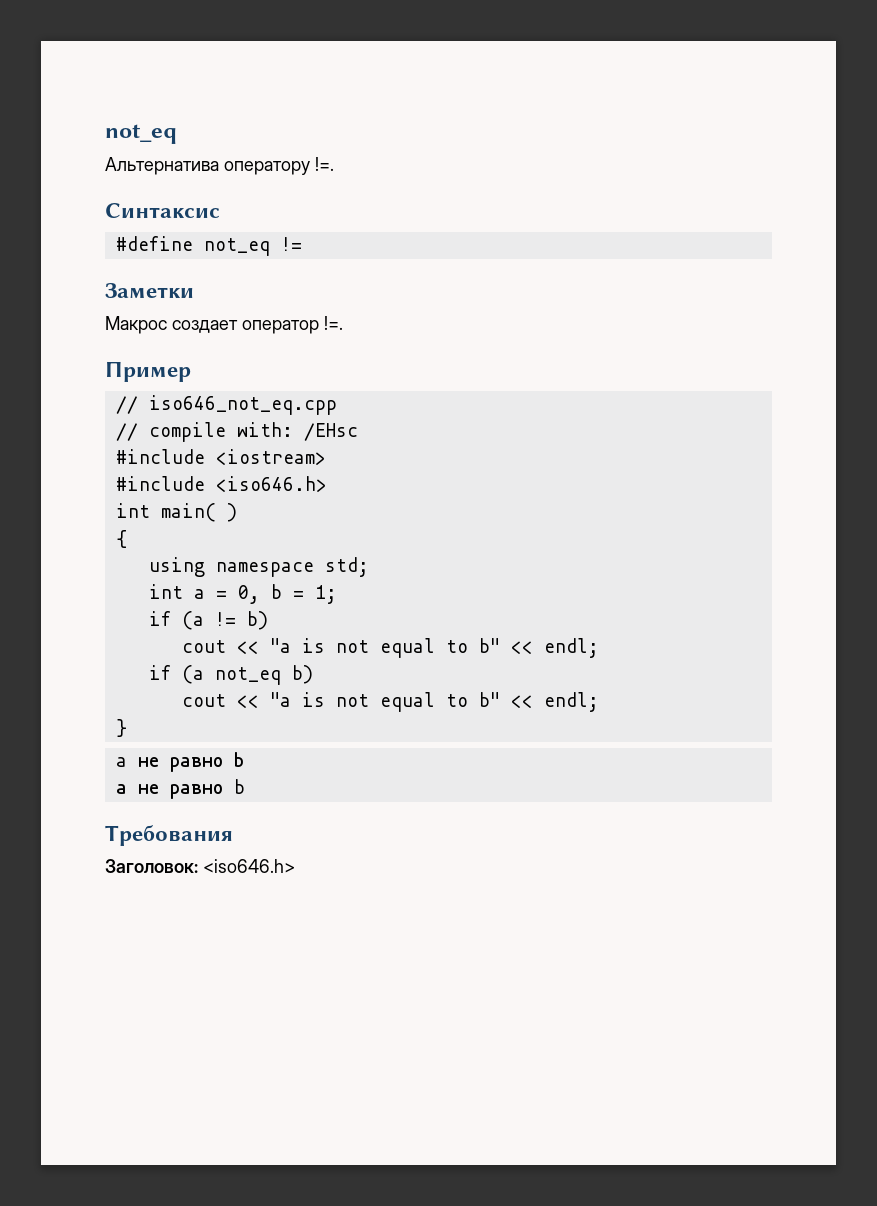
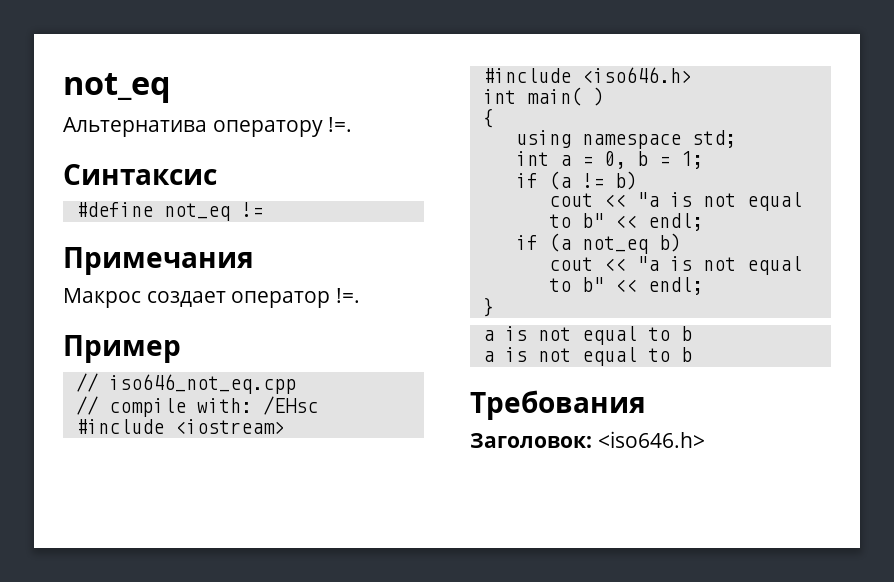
[105,283,194,299] Заметки -> [63,247,254,275] Примечания
[137,752,244,772] [115,784,223,799] не равно b // a не равно -> [504,326,692,345] [482,347,670,366] is not equal to b // a is not equal to

